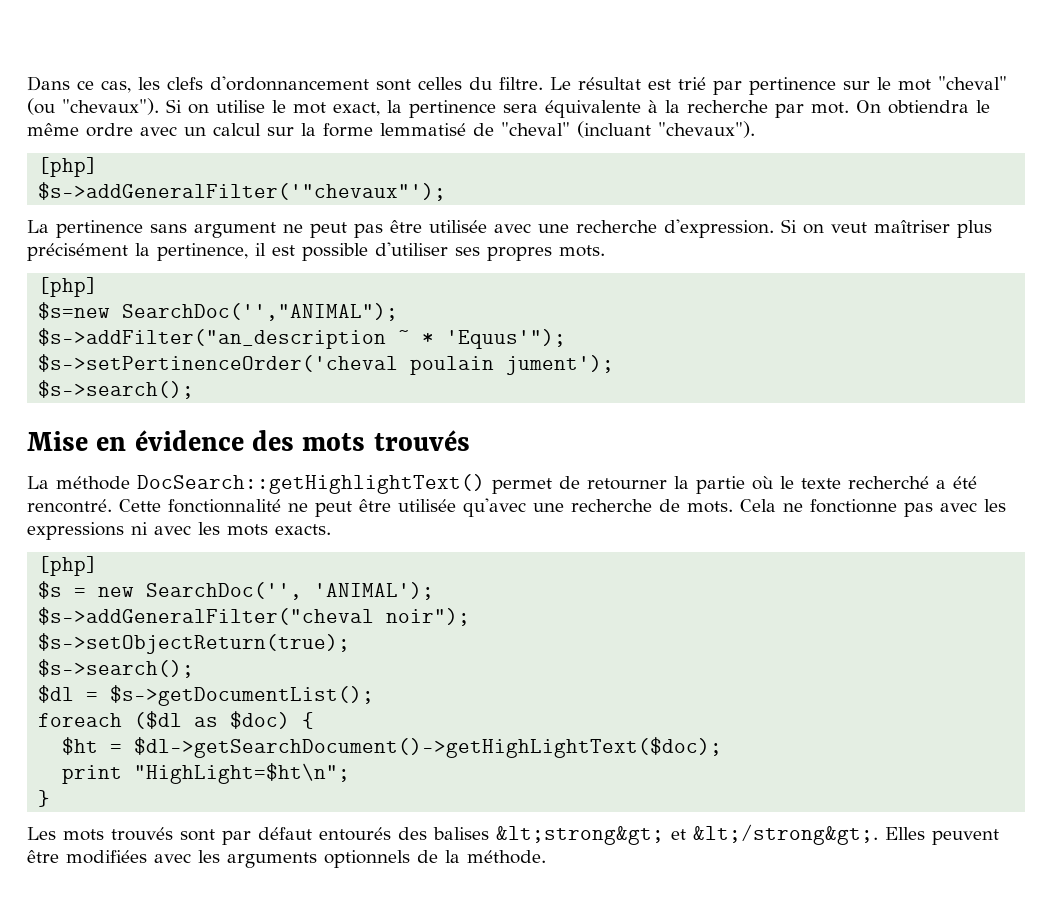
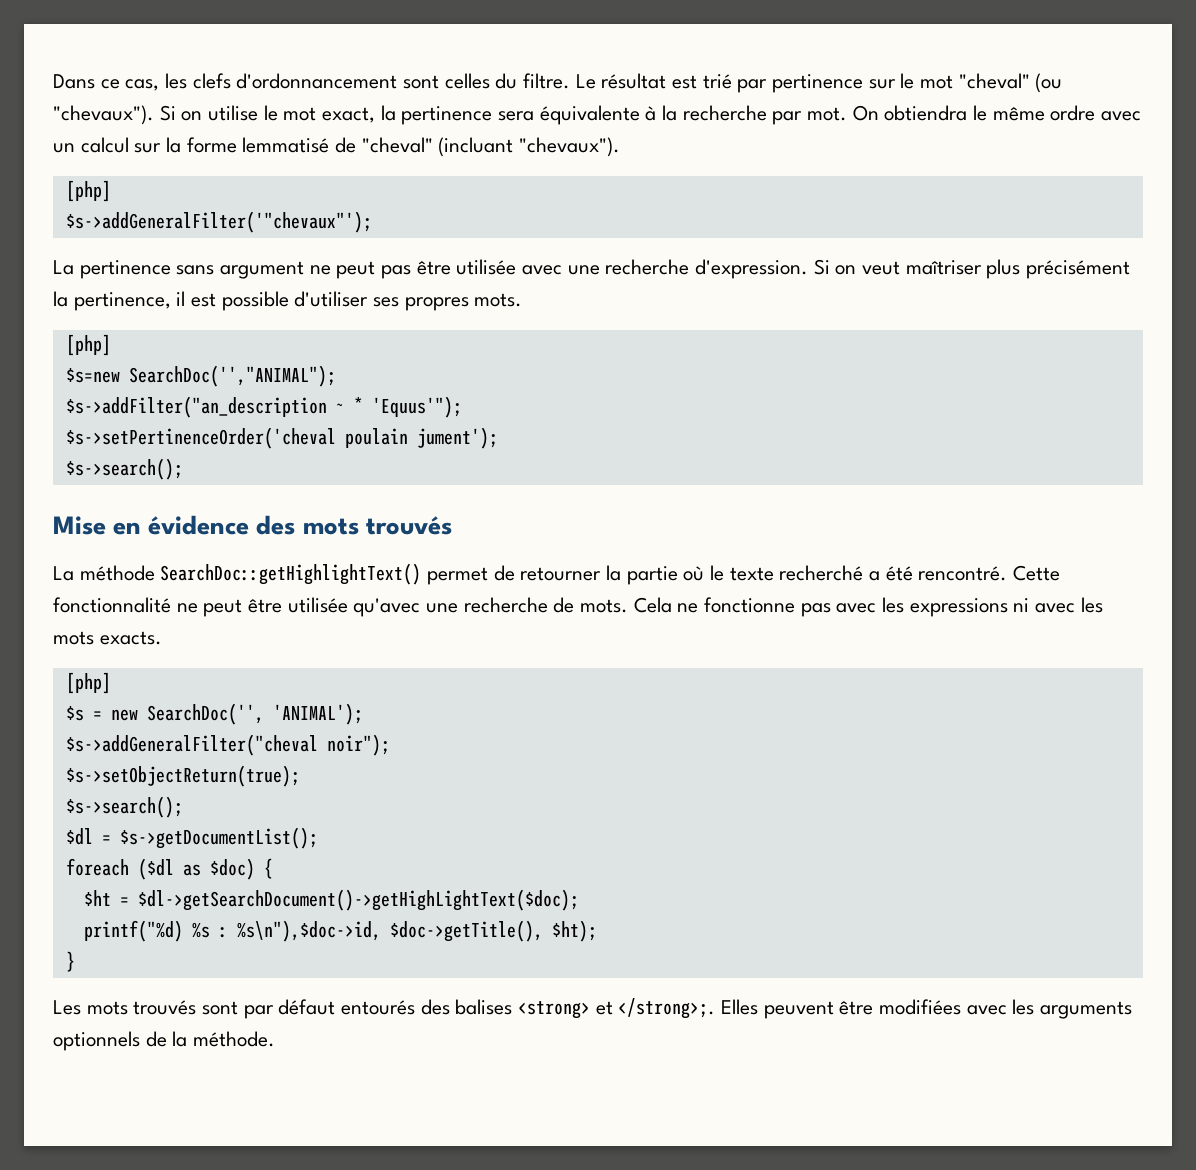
[137,474,485,494] DocSearch::getHighlightText() -> [160,563,422,585] SearchDoc::getHighlightText()
[62,763,351,784] print "HighLight=$ht\n"; -> [83,920,597,942] printf("%d) %s : %s\n"),$doc->id, $doc->getTitle(), $ht);
[496,824,878,845] &lt;strong&gt; et &lt;/strong&gt;. -> [518,998,716,1019] <strong> et </strong>;.

